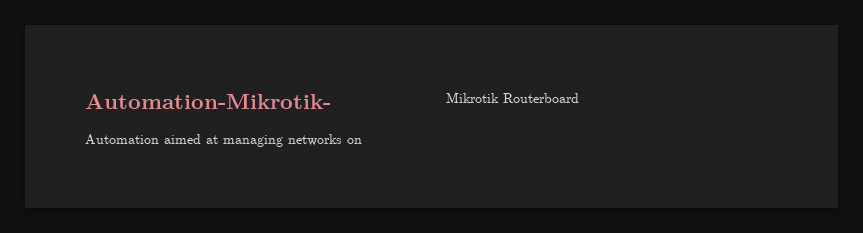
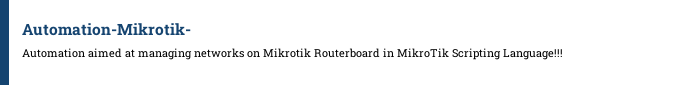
(579, 98) none -> [383,48,563,60] in MikroTik Scripting Language!!!

